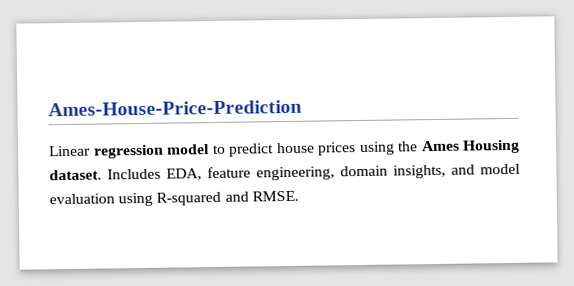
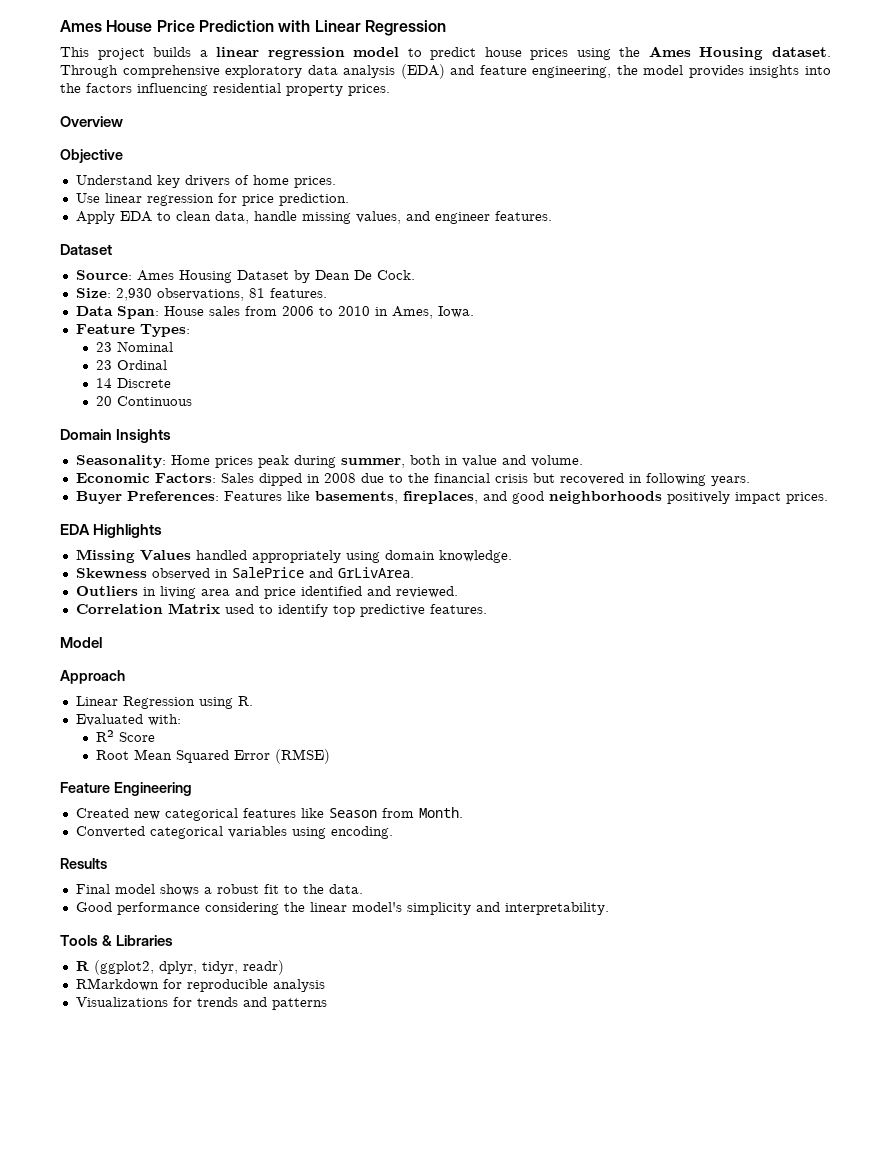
[48,99,302,117] [49,145,91,157] Ames-House-Price-Prediction // Linear -> [60,20,446,36] [60,47,260,60] Ames House Price Prediction with Linear Regression // This project builds a linear
[107,163,520,181] [49,190,299,207] Includes EDA, feature engineering, domain insights, and model evaluation using R-squared and RMSE. -> [60,64,832,79] [60,83,390,96] [60,116,123,127] [60,149,123,163] [75,175,336,188] [75,193,349,206] [75,211,552,224] [60,244,112,255] [75,270,415,283] [75,288,327,301] [75,306,474,319] [75,324,190,337] [95,341,173,352] [95,360,167,370] [95,378,171,388] [95,396,192,406] [60,429,172,443] [75,455,583,468] [75,473,750,486] [75,491,828,504] [60,524,163,538] [75,549,512,563] [75,567,414,580] [75,586,458,599] [75,603,487,617] [60,637,102,648] [60,670,125,684] [75,696,253,709] [75,714,181,726] [95,730,155,742] [95,749,330,764] [60,782,192,796] [75,807,463,821] [75,826,393,839] [60,858,107,869] [75,884,363,896] [75,902,609,915] [60,935,174,946] [75,960,284,975] [75,978,325,992] [75,997,327,1010] Through comprehensive exploratory data analysis (EDA) and feature engineering, the model provides insights into the factors influencing residential property prices. // Overview // Objective // Understand key drivers of home prices. // Use linear regression for price prediction. // Apply EDA to clean data, handle missing values, and engineer features. // Dataset // Source: Ames Housing Dataset by Dean De Cock. // Size: 2,930 observations, 81 features. // Data Span: House sales from 2006 to 2010 in Ames, Iowa. // Feature Types: // 23 Nominal // 23 Ordinal // 14 Discrete // 20 Continuous // Domain Insights // Seasonality: Home prices peak during summer, both in value and volume. // Economic Factors: Sales dipped in 2008 due to the financial crisis but recovered in following years. // Buyer Preferences: Features like basements, fireplaces, and good neighborhoods positively impact prices. // EDA Highlights // Missing Values handled appropriately using domain knowledge. // Skewness observed in SalePrice and GrLivArea. // Outliers in living area and price identified and reviewed. // Correlation Matrix used to identify top predictive features. // Model // Approach // Linear Regression using R. // Evaluated with: // R² Score // Root Mean Squared Error (RMSE) // Feature Engineering // Created new categorical features like Season from Month. // Converted categorical variables using encoding. // Results // Final model shows a robust fit to the data. // Good performance considering the linear model's simplicity and interpretability. // Tools & Libraries // R (ggplot2, dplyr, tidyr, readr) // RMarkdown for reproducible analysis // Visualizations for trends and patterns

